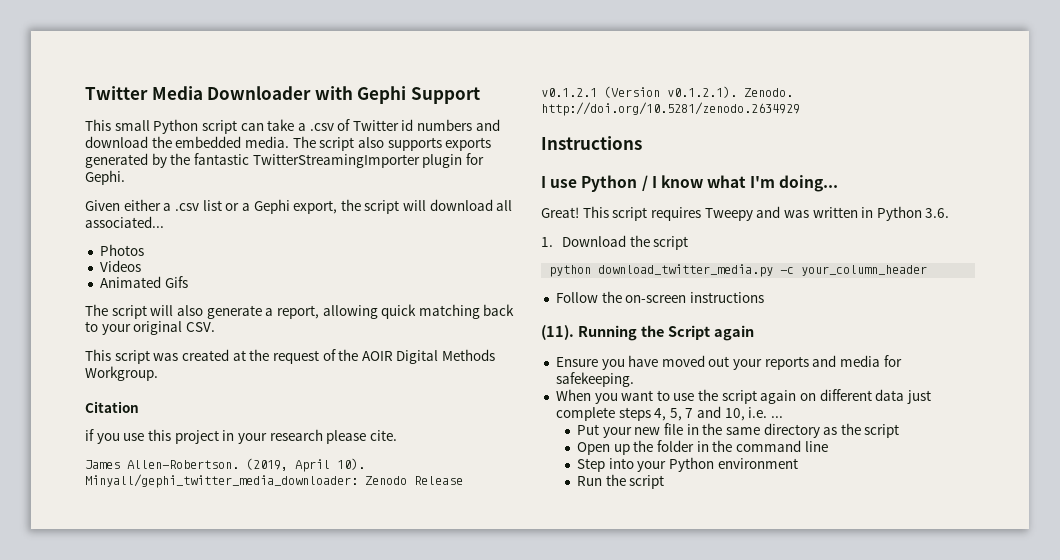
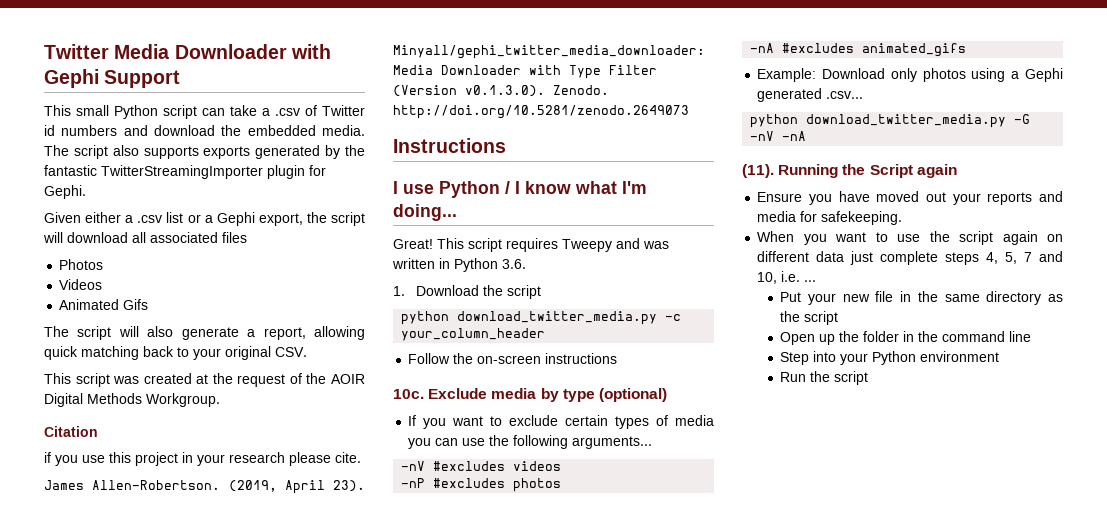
[85,216,164,228] associated... -> [150,232,247,243] associated files
[337,458,365,470] [85,474,463,488] [541,86,793,98] [541,102,800,116] 10). Minyall/gephi_twitter_media_downloader: Zenodo Release v0.1.2.1 (Version v0.1.2.1). Zenodo. http://doi.org/10.5281/zenodo.2634929 -> [333,480,365,492] [393,45,705,59] [393,65,657,79] [393,85,609,97] [393,105,689,119] 23). Minyall/gephi_twitter_media_downloader: Media Downloader with Type Filter (Version v0.1.3.0). Zenodo. http://doi.org/10.5281/zenodo.2649073
(764, 297) none -> [393,388,667,402] [408,415,714,429] [408,435,653,449] [401,461,562,471] [401,478,562,492] [750,43,967,57] [757,68,1063,82] [757,88,864,102] [750,114,1031,128] [750,131,807,141] // 10c. Exclude media by type (optional) // If you want to exclude certain types of media you can use the following arguments... // -nV #excludes videos // -nP #excludes photos // -nA #excludes animated_gifs // Example: Download only photos using a Gephi generated .csv... // python download_twitter_media.py -G -nV -nA

